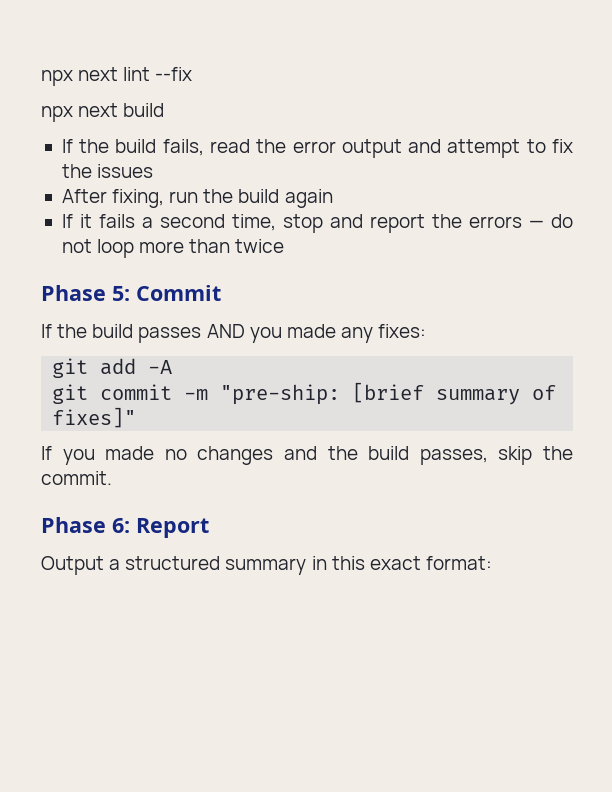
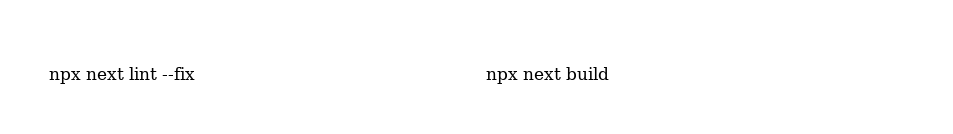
[61,139,574,158] [61,164,154,178] [61,189,333,208] [61,214,573,233] [61,239,285,258] [41,285,221,301] [41,324,427,343] [52,358,173,378] [52,382,557,405] [52,407,137,428] [41,446,574,465] [41,471,112,485] [41,517,209,538] [41,556,492,575] // If the build fails, read the error output and attempt to fix the issues // After fixing, run the build again // If it fails a second time, stop and report the errors — do not loop more than twice // Phase 5: Commit // If the build passes AND you made any fixes: // git add -A // git commit -m "pre-ship: [brief summary of fixes]" // If you made no changes and the build passes, skip the commit. // Phase 6: Report // Output a structured summary in this exact format: -> (609, 73) none

